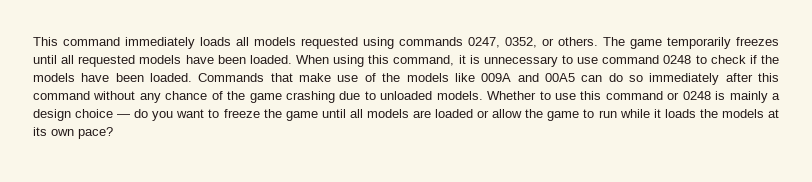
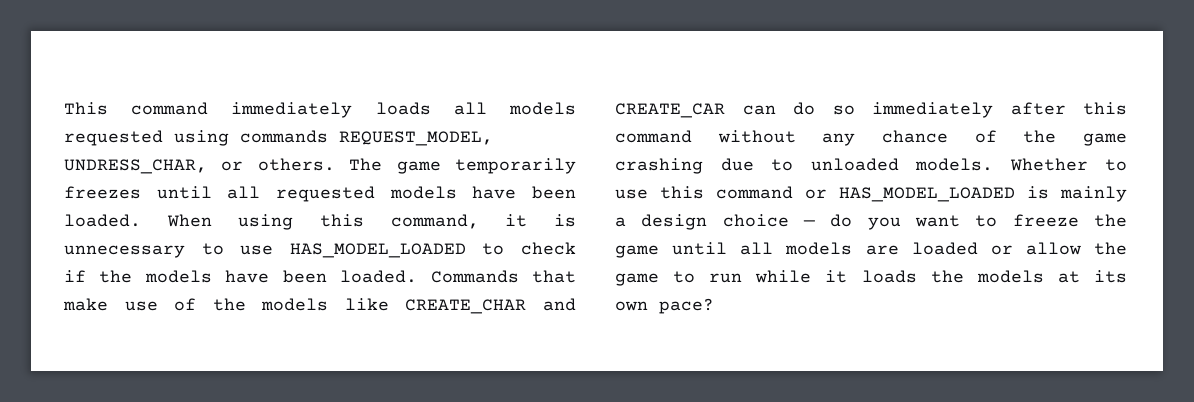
[468,37,537,48] 0247, 0352, -> [339,131,493,146] [64,159,207,174] REQUEST_MODEL, UNDRESS_CHAR,
[602,55,692,64] command 0248 -> [289,243,466,258] HAS_MODEL_LOADED
[481,73,575,82] 009A and 00A5 -> [405,298,576,314] [615,103,725,118] CREATE_CHAR and CREATE_CAR
[682,91,711,100] 0248 -> [839,187,1015,202] HAS_MODEL_LOADED

